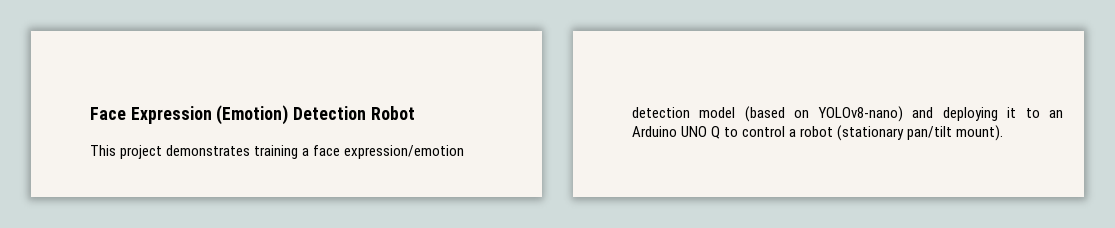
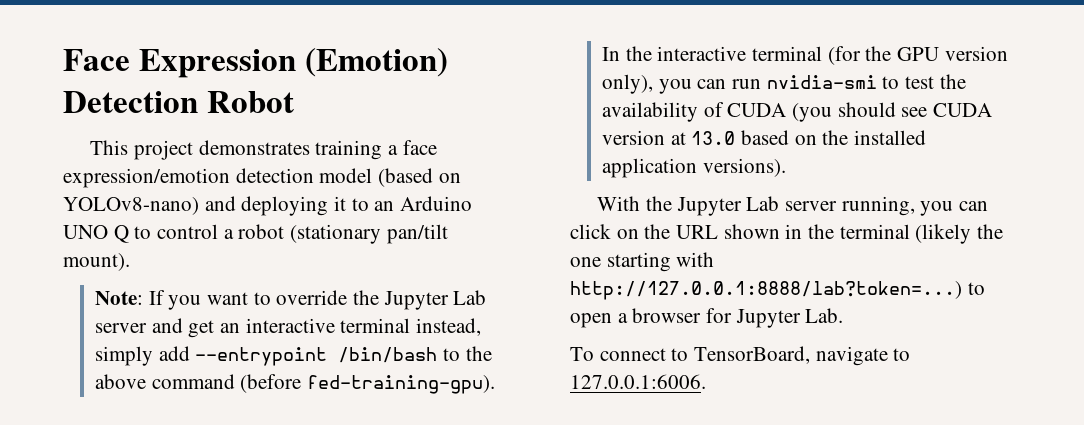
(1004, 133) none -> [95,290,487,310] [95,318,482,338] [95,346,492,366] [95,374,496,394] [602,46,1008,65] [602,74,966,94] [602,102,993,122] [602,130,927,145] [602,158,786,178] [597,196,989,216] [570,224,1004,244] [570,252,715,272] [570,281,985,300] [570,308,844,328] [570,346,911,366] [570,374,706,389] // Note: If you want to override the Jupyter Lab server and get an interactive terminal instead, simply add --entrypoint /bin/bash to the above command (before fed-training-gpu). In the interactive terminal (for the GPU version only), you can run nvidia-smi to test the availability of CUDA (you should see CUDA version at 13.0 based on the installed application versions). // With the Jupyter Lab server running, you can click on the URL shown in the terminal (likely the one starting with http://127.0.0.1:8888/lab?token=...) to open a browser for Jupyter Lab. // To connect to TensorBoard, navigate to 127.0.0.1:6006.

